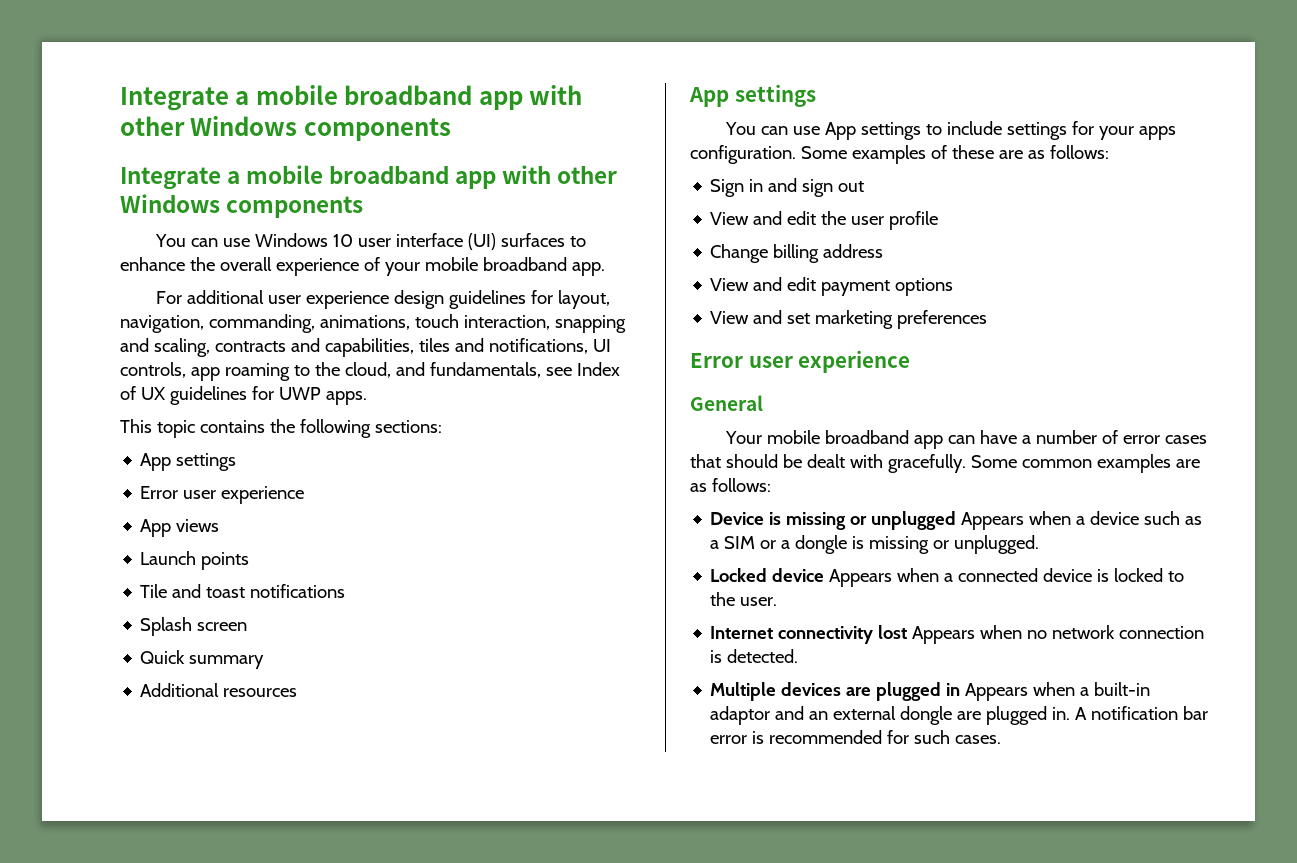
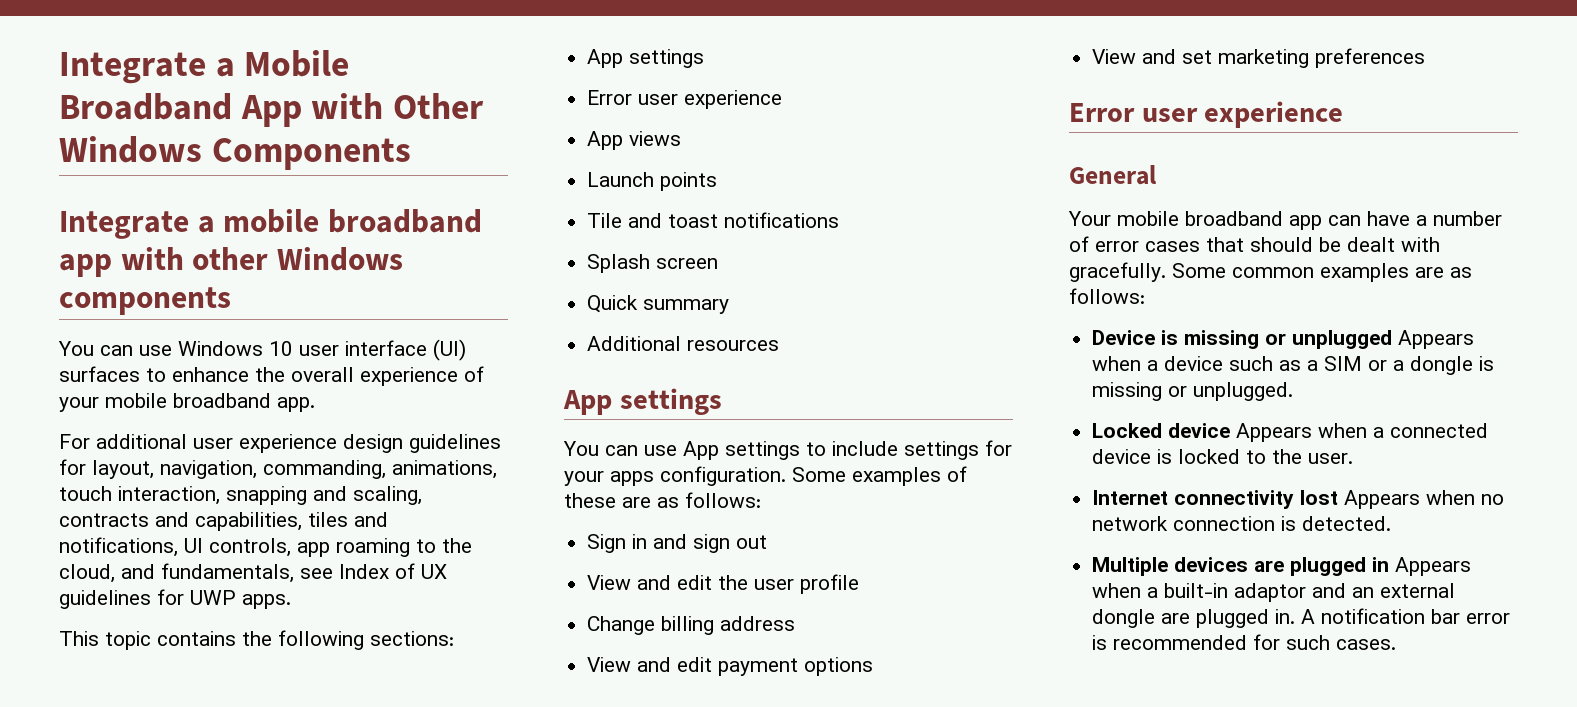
[120,85,583,111] [120,116,451,141] Integrate a mobile broadband app with other Windows components -> [59,50,350,84] [59,93,484,127] [59,136,411,170] Integrate a Mobile Broadband App with Other Windows Components

